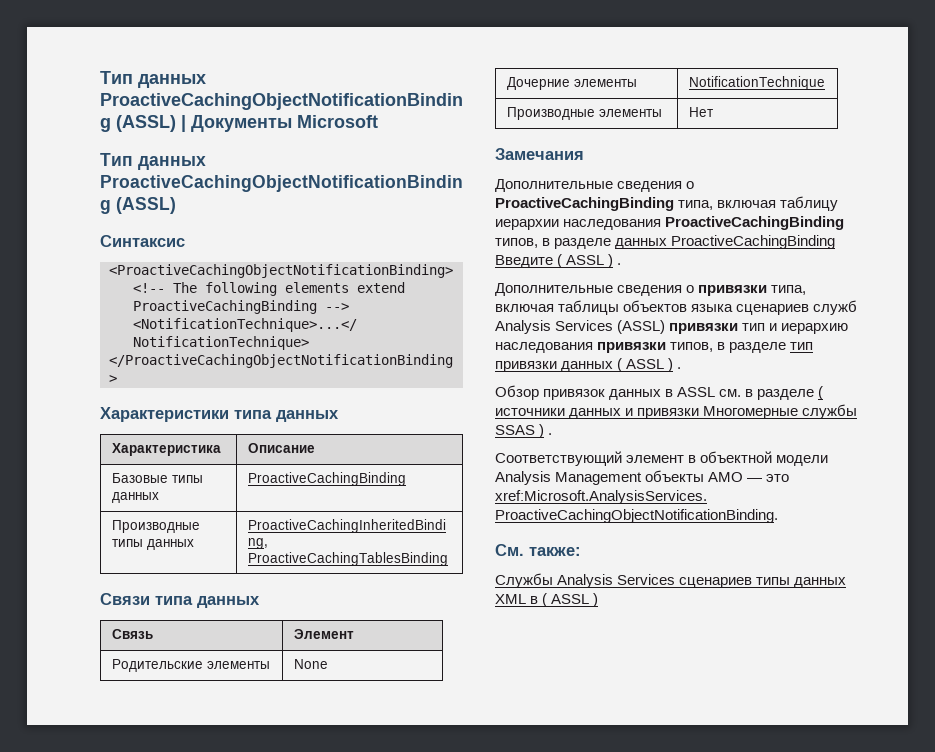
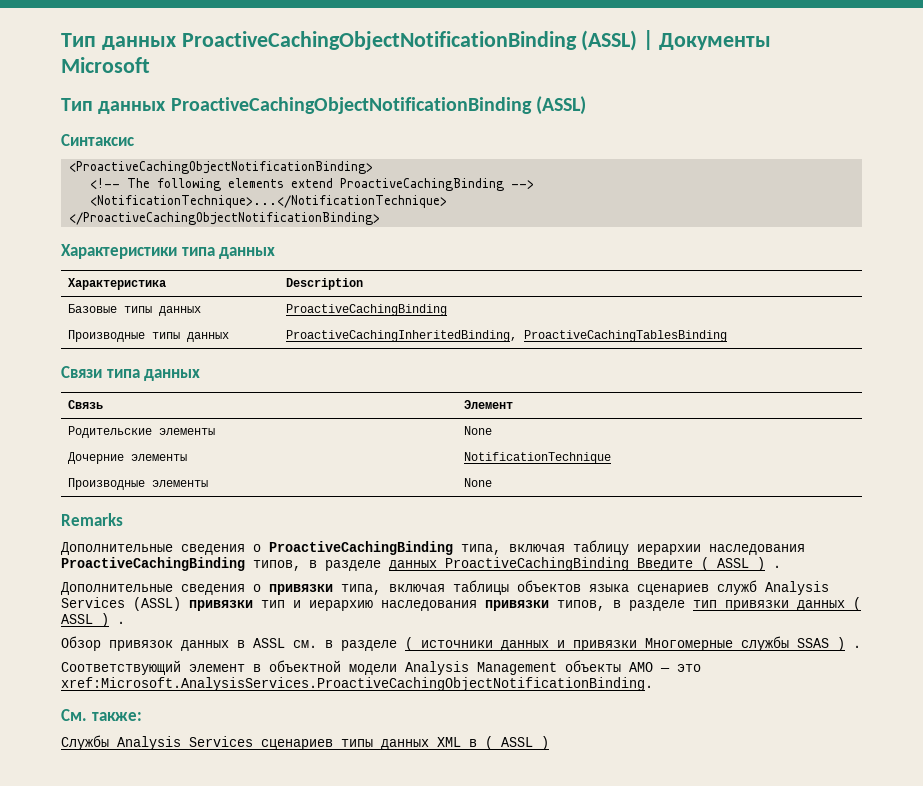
[247,443,315,453] Описание -> [286,278,364,290] Description
[688,107,713,117] [495,148,584,160] Нет // Замечания -> [464,478,493,487] [61,513,123,526] None // Remarks

